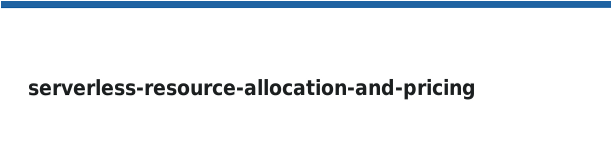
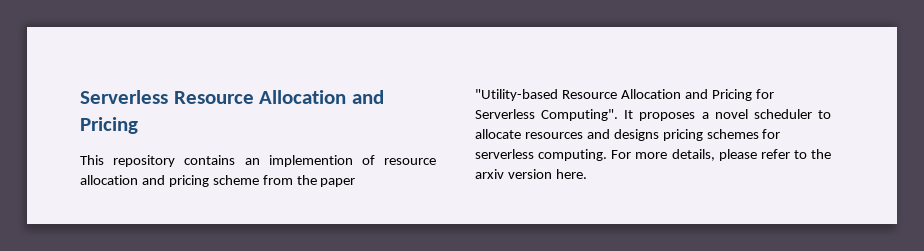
[28,78,477,101] serverless-resource-allocation-and-pricing -> [80,90,384,104] [80,117,138,134] [80,155,436,167] [80,175,356,187] [475,89,774,101] [475,109,831,121] [475,129,781,141] [475,149,831,161] [475,169,587,179] Serverless Resource Allocation and Pricing // This repository contains an implemention of resource allocation and pricing scheme from the paper "Utility-based Resource Allocation and Pricing for Serverless Computing". It proposes a novel scheduler to allocate resources and designs pricing schemes for serverless computing. For more details, please refer to the arxiv version here.

